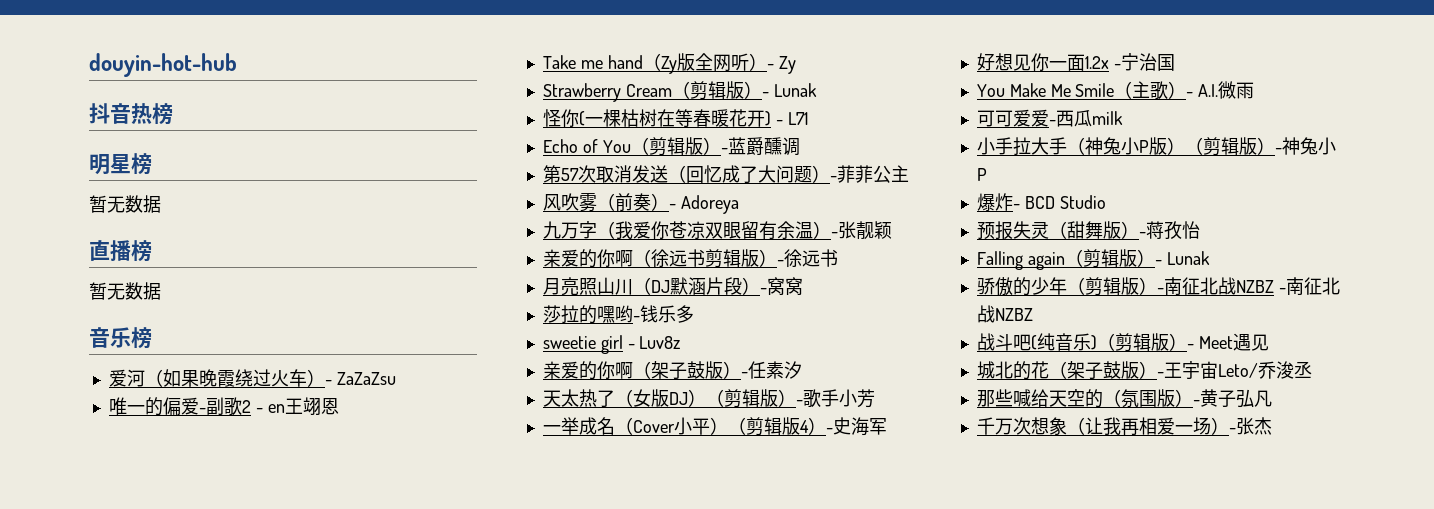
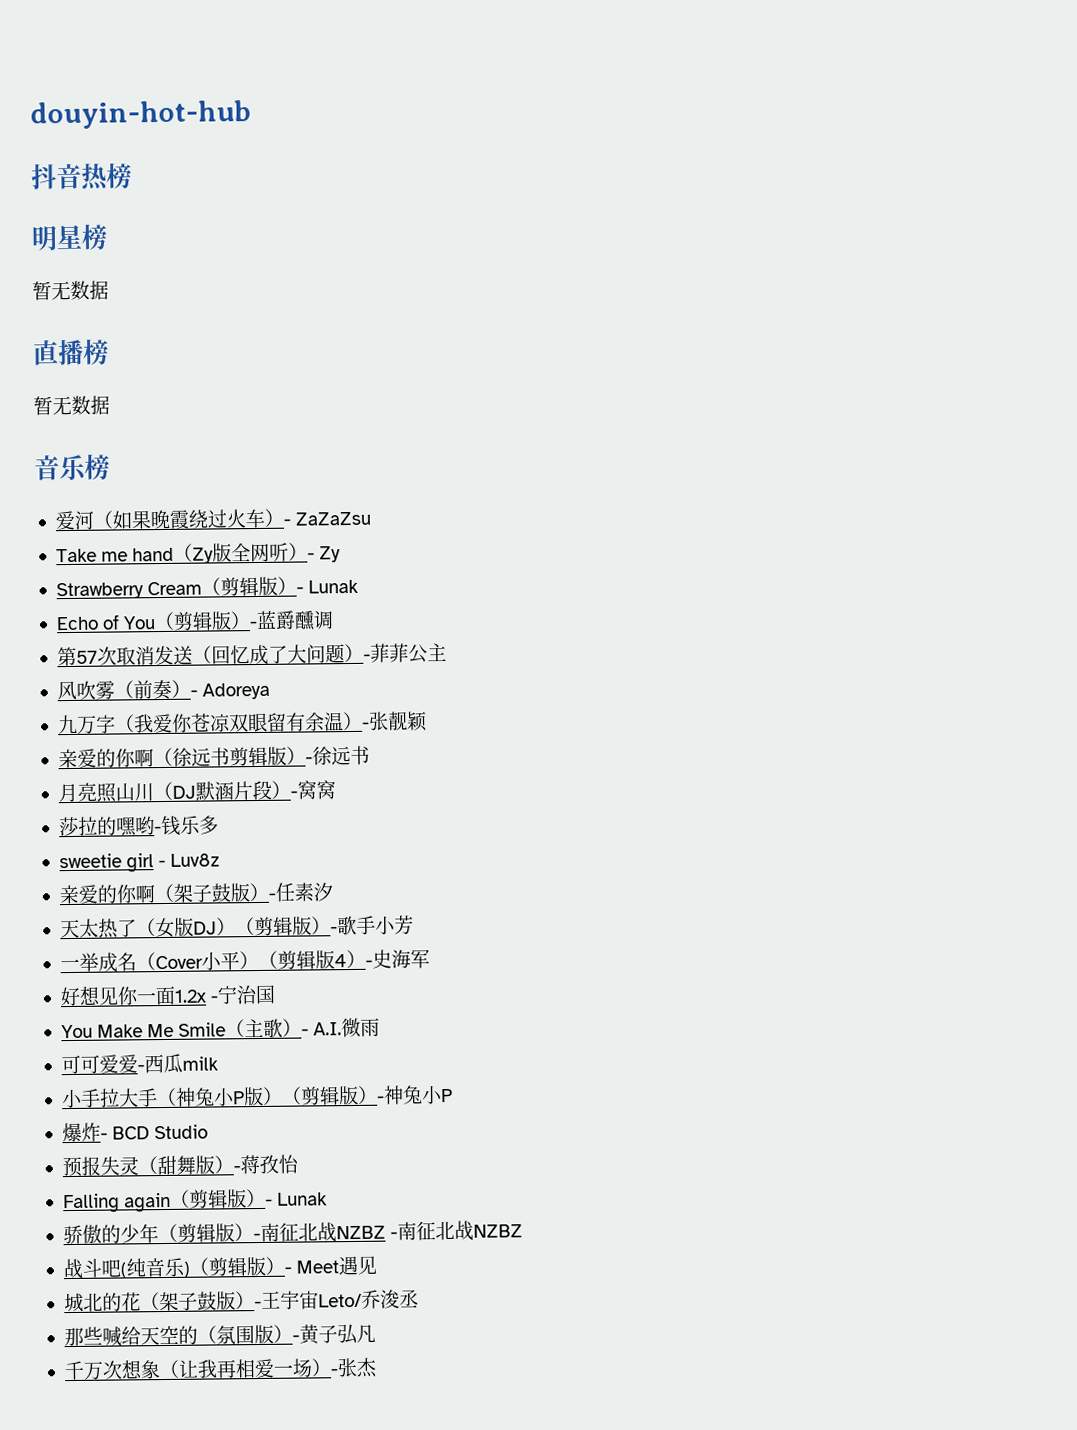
[108,397,339,416] // 唯一的偏爱-副歌2 - en王翊恩 -> (372, 518) none
[542,109,808,127] // 怪你(一棵枯树在等春暖花开) - L71 -> (360, 586) none

